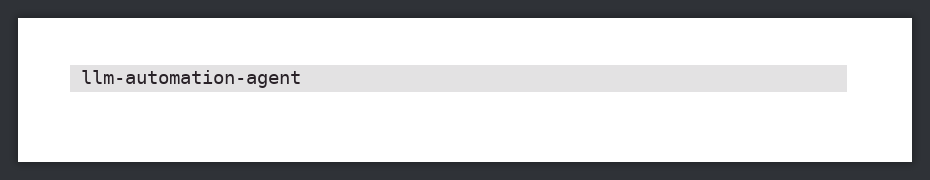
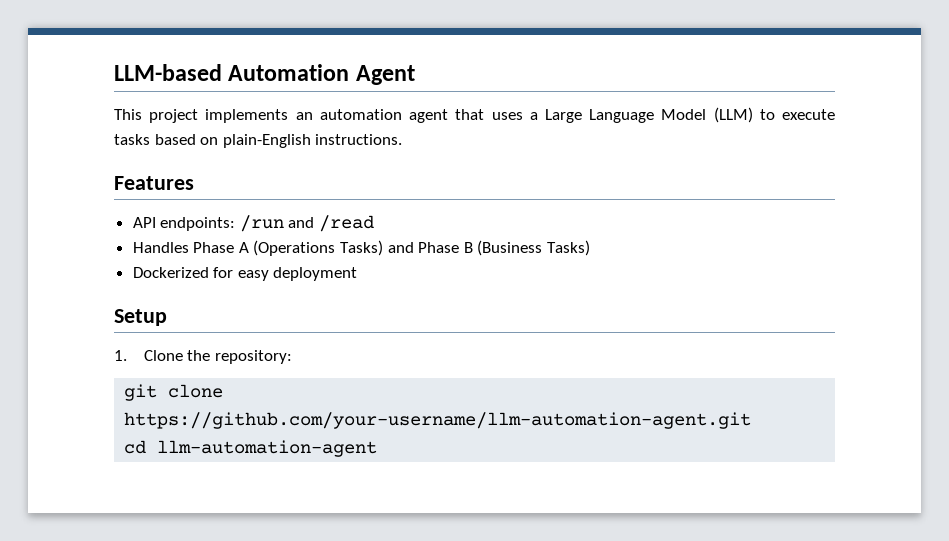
(81, 79) none -> [114,64,415,85] [114,107,835,123] [114,134,403,148] [114,176,194,190] [132,215,375,232] [132,240,591,256] [132,267,358,281] [114,309,167,326] [114,350,292,364] [124,384,224,401] [124,412,752,429] [124,440,147,454] LLM-based Automation Agent // This project implements an automation agent that uses a Large Language Model (LLM) to execute tasks based on plain-English instructions. // Features // API endpoints: /run and /read // Handles Phase A (Operations Tasks) and Phase B (Business Tasks) // Dockerized for easy deployment // Setup // 1. Clone the repository: // git clone https://github.com/your-username/llm-automation-agent.git // cd

